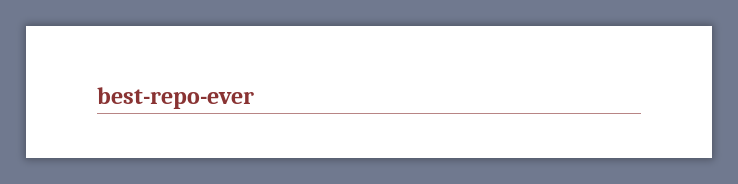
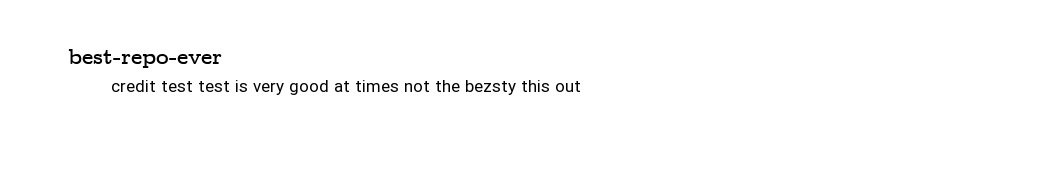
(254, 98) none -> [110,80,581,95] // credit test test is very good at times not the bezsty this out

